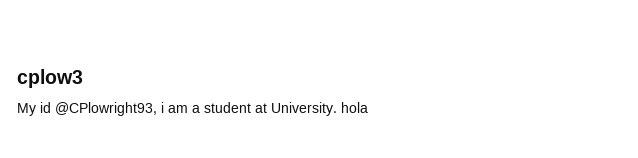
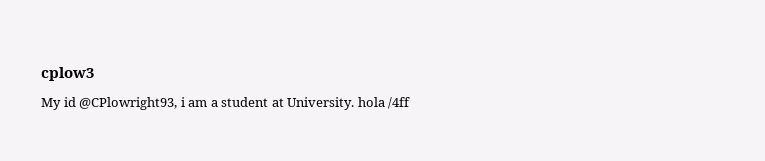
(368, 107) none -> [388,97,411,109] /4ff

